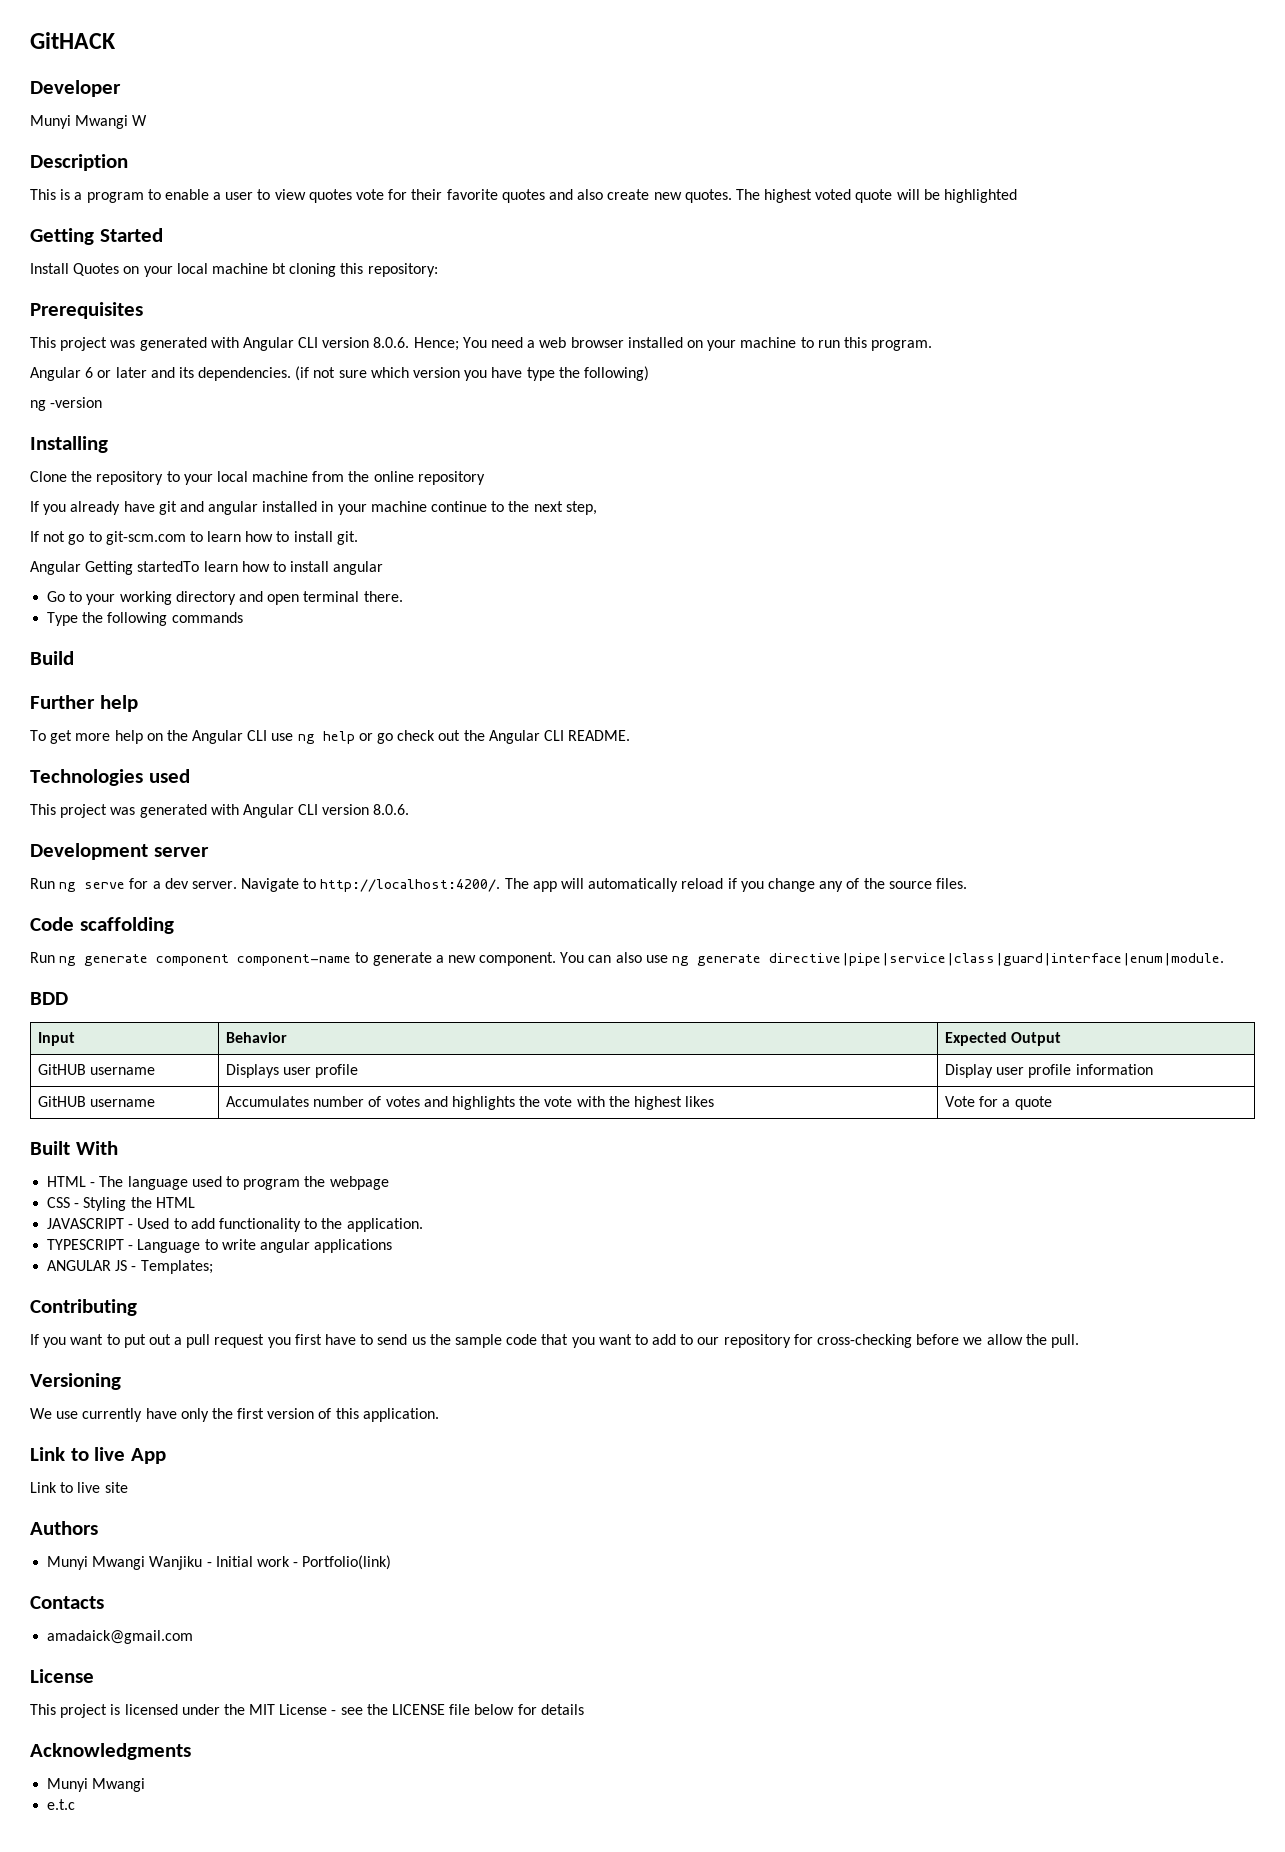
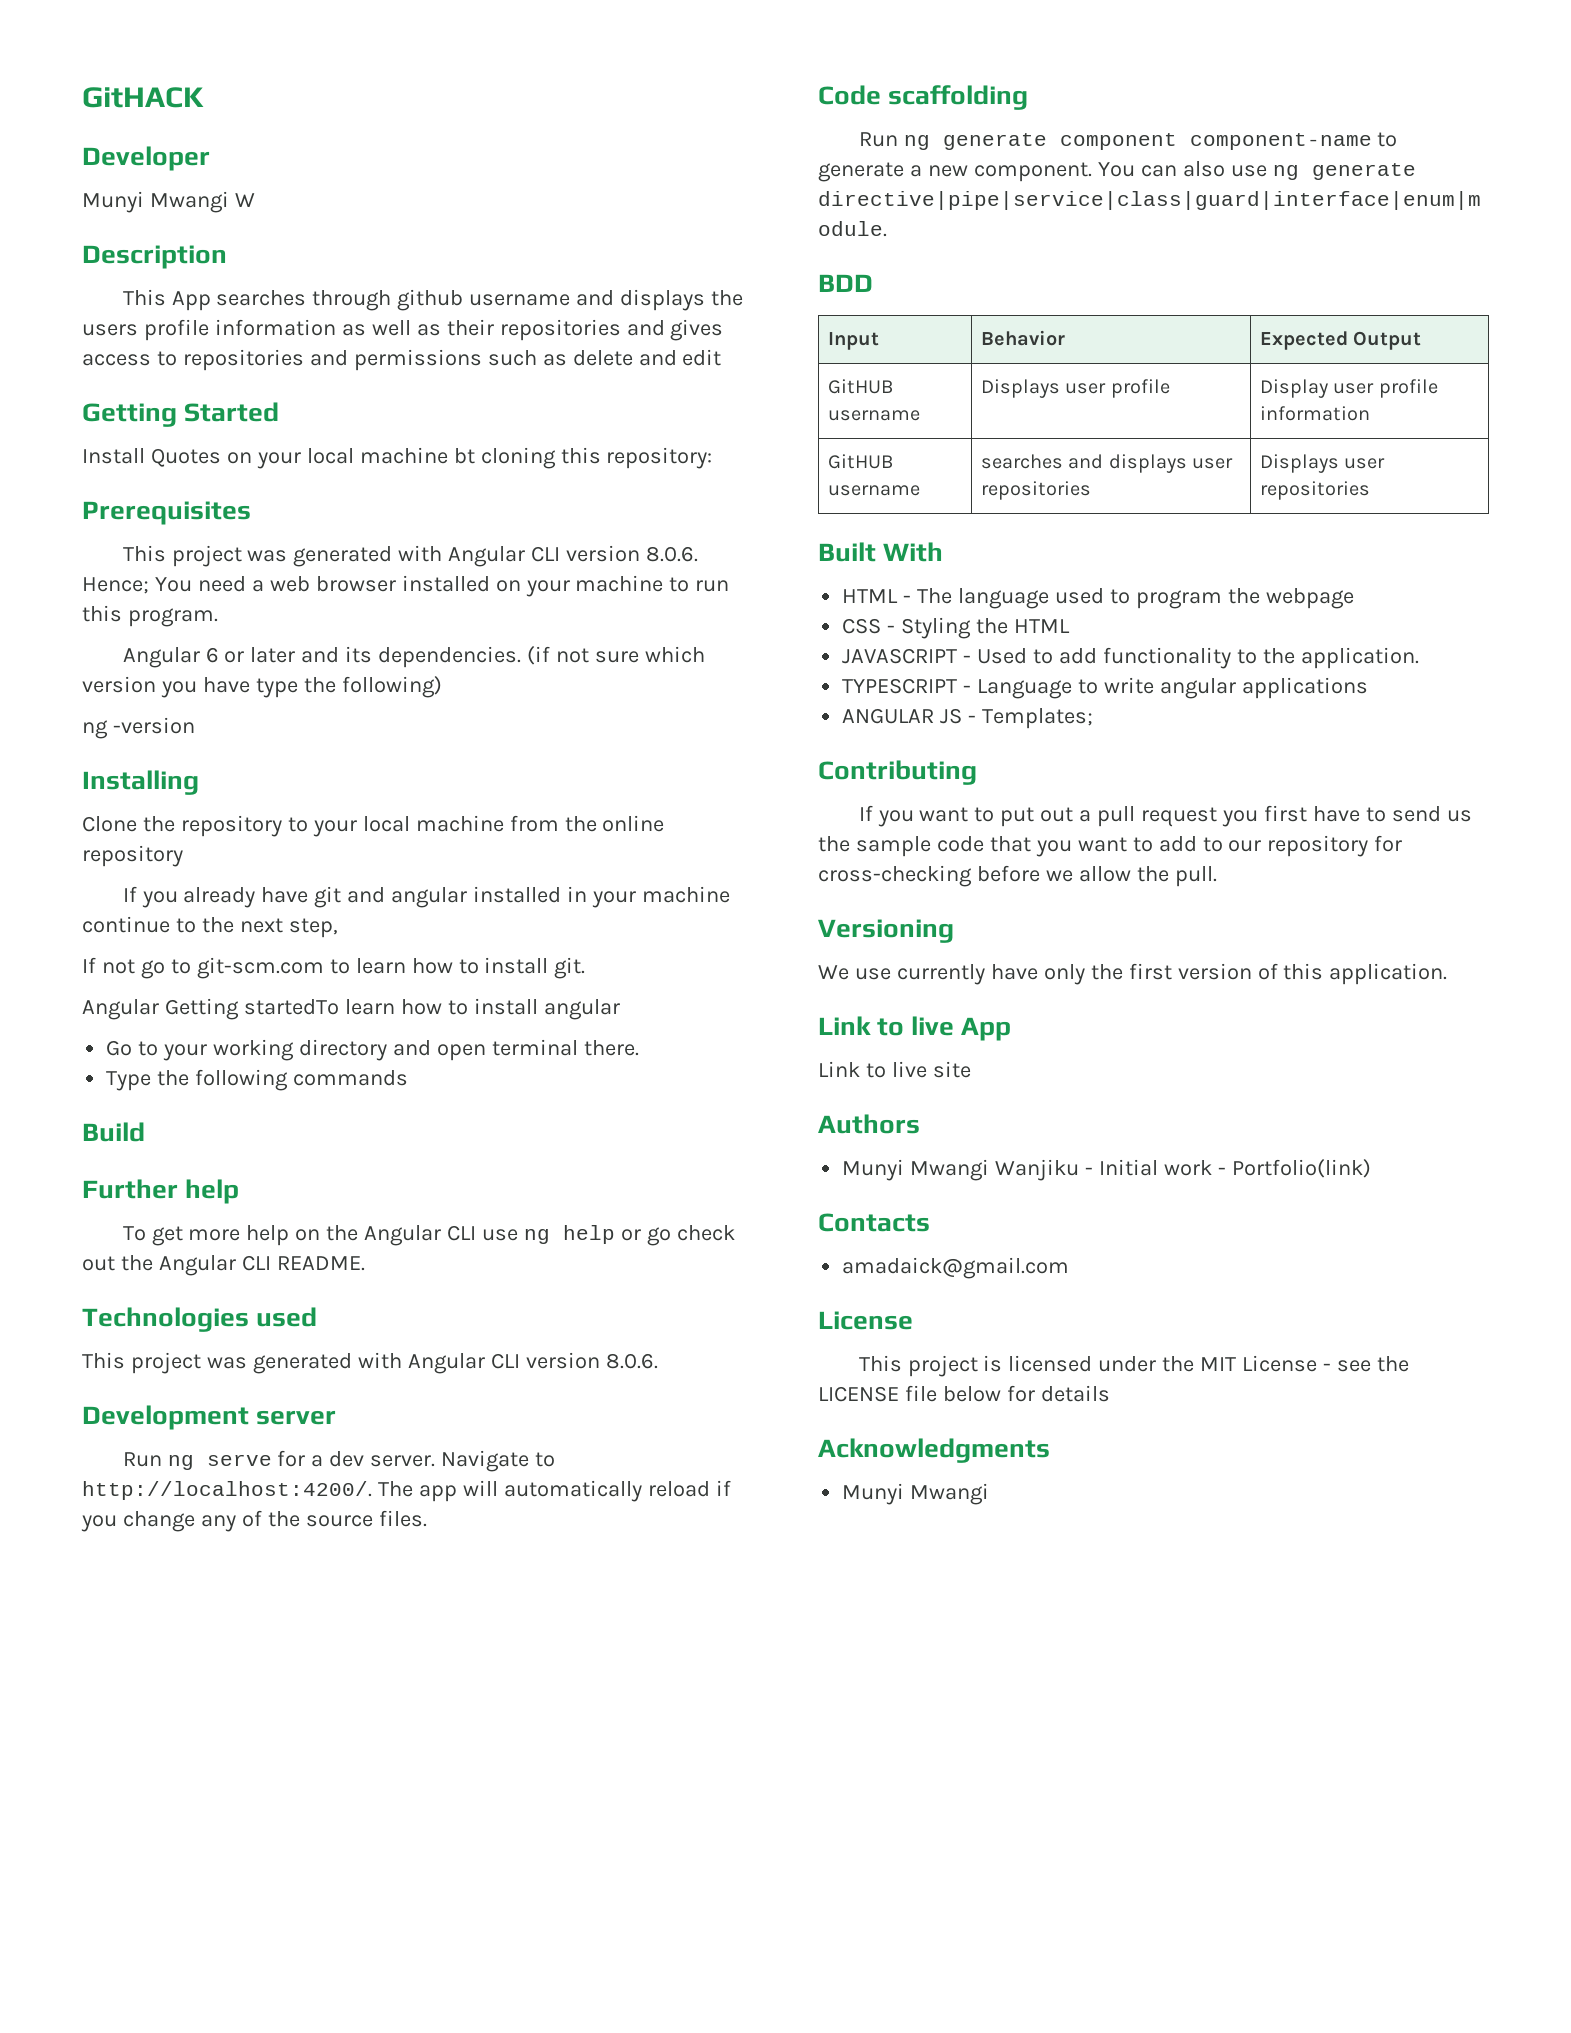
[60,189,1017,203] is a program to enable a user to view quotes vote for their favorite quotes and also create new quotes. The highest voted quote will be highlighted -> [171,289,744,311] [82,319,724,341] [82,349,722,371] App searches through github username and displays the users profile information as well as their repositories and gives access to repositories and permissions such as delete and edit
[226,1096,715,1110] [945,1096,1052,1110] Accumulates number of votes and highlights the vote with the highest likes | Vote for a quote -> [981,454,1234,473] [981,481,1092,500] [1260,454,1386,473] [1260,481,1371,500] searches and displays user repositories | Displays user repositories
[47,1799,76,1810] // e.t.c -> (990, 1494) none

